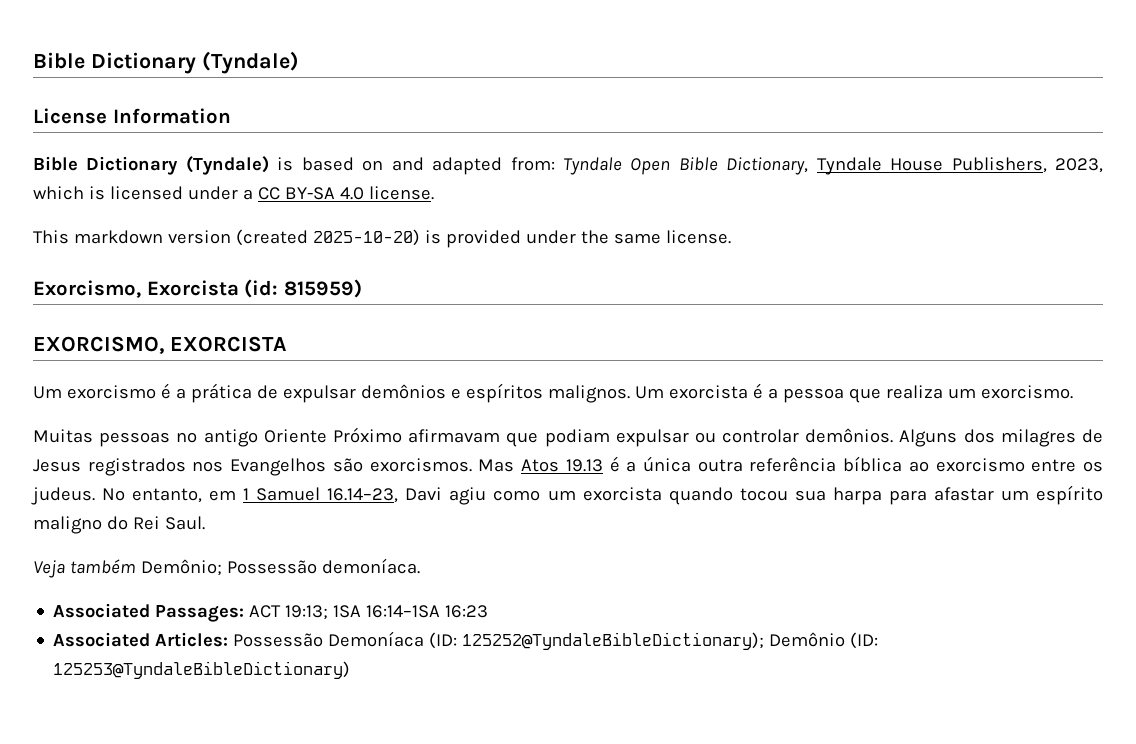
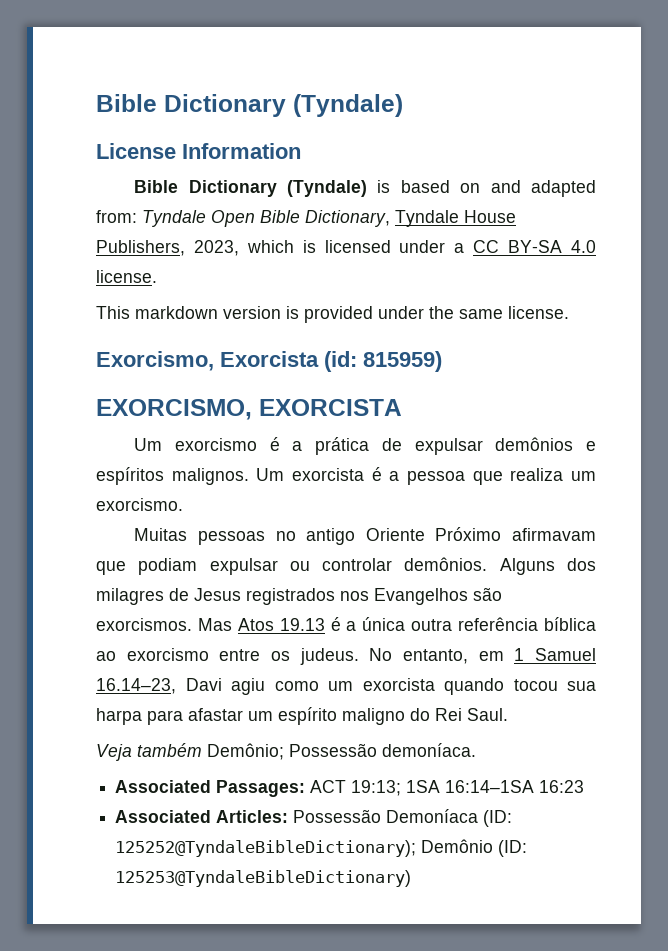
[235,229,420,246] (created 2025-10-20) -> (281, 312) none

